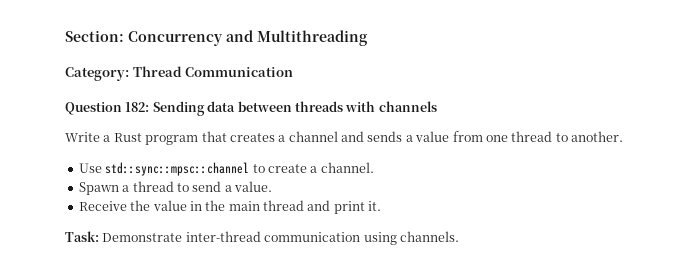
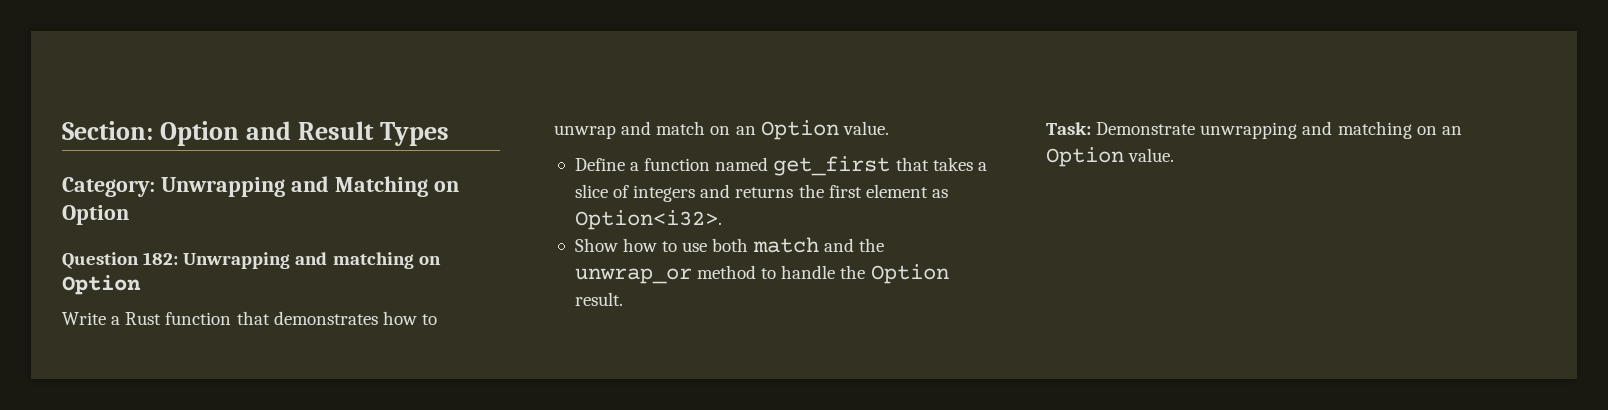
[128,30,368,46] [65,66,294,81] [65,101,437,116] [65,131,623,145] [78,162,374,176] [78,181,272,195] [78,200,382,214] [65,231,459,245] Concurrency and Multithreading // Category: Thread Communication // Question 182: Sending data between threads with channels // Write a Rust program that creates a channel and sends a value from one thread to another. // Use std::sync::mpsc::channel to create a channel. // Spawn a thread to send a value. // Receive the value in the main thread and print it. // Task: Demonstrate inter-thread communication using channels. -> [159,121,449,146] [62,176,459,197] [62,205,129,225] [62,252,441,269] [62,275,141,295] [62,311,437,325] [554,120,889,140] [574,156,987,176] [574,184,948,202] [574,210,722,230] [574,237,884,253] [574,264,949,284] [574,292,623,306] [1046,121,1462,139] [1046,147,1175,167] Option and Result Types // Category: Unwrapping and Matching on Option // Question 182: Unwrapping and matching on Option // Write a Rust function that demonstrates how to unwrap and match on an Option value. // Define a function named get_first that takes a slice of integers and returns the first element as Option<i32>. // Show how to use both match and the unwrap_or method to handle the Option result. // Task: Demonstrate unwrapping and matching on an Option value.

